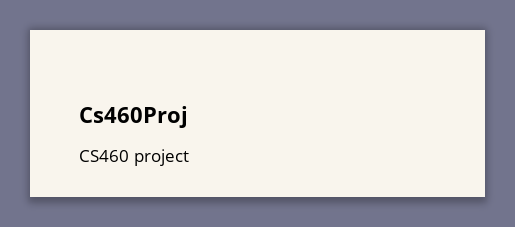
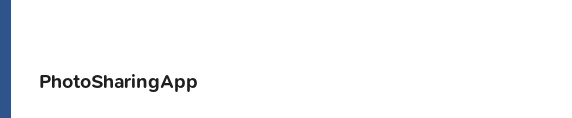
[79,106,188,128] [79,149,189,166] Cs460Proj // CS460 project -> [39,74,198,92] PhotoSharingApp

